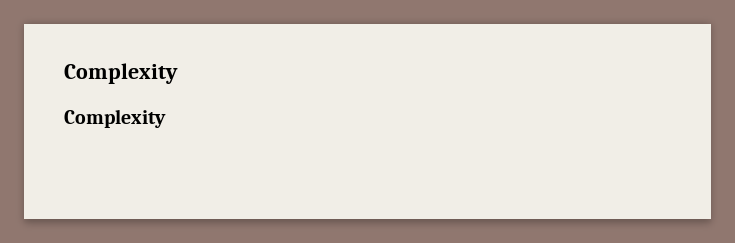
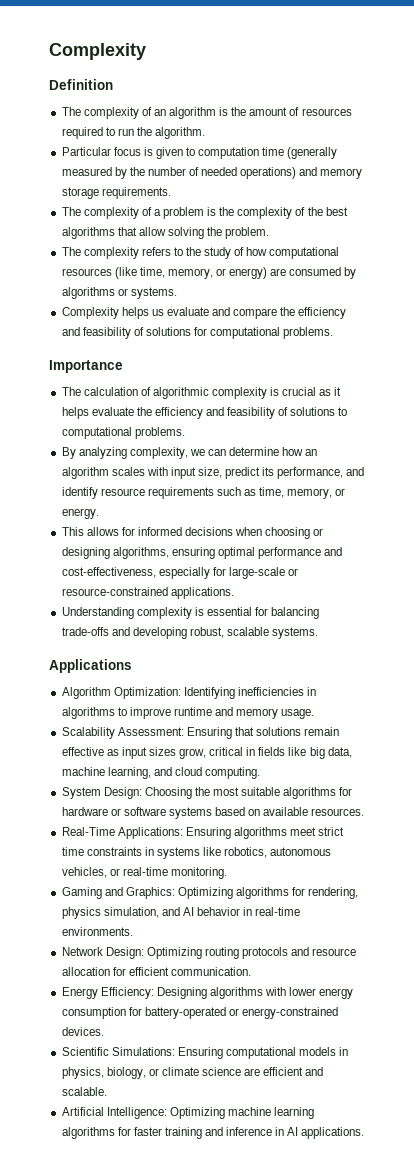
[64,109,166,128] Complexity -> [49,79,113,90] [61,107,352,119] [61,127,206,139] [61,147,338,159] [61,167,363,179] [61,187,171,199] [61,207,348,219] [61,227,270,239] [61,247,340,259] [61,267,357,279] [61,287,177,299] [61,307,347,319] [61,327,334,339] [49,360,123,373] [61,387,342,399] [61,407,348,419] [61,427,185,439] [61,447,318,459] [61,467,365,479] [61,487,346,499] [61,508,99,519] [61,527,324,539] [61,547,343,559] [61,567,299,579] [61,587,234,599] [61,607,320,619] [61,627,319,639] [49,659,132,673] [61,687,317,699] [61,707,315,719] [61,727,340,739] [61,747,352,759] [61,767,261,779] [61,787,353,799] [61,807,365,819] [61,827,345,839] [61,847,332,859] [61,867,227,879] [61,887,359,899] [61,907,301,919] [61,927,133,936] [61,947,357,959] [61,967,251,976] [61,987,354,999] [61,1007,339,1019] [61,1027,104,1036] [61,1047,349,1059] [61,1067,324,1079] [61,1087,107,1096] [61,1107,315,1119] [61,1127,365,1139] Definition // The complexity of an algorithm is the amount of resources required to run the algorithm. // Particular focus is given to computation time (generally measured by the number of needed operations) and memory storage requirements. // The complexity of a problem is the complexity of the best algorithms that allow solving the problem. // The complexity refers to the study of how computational resources (like time, memory, or energy) are consumed by algorithms or systems. // Complexity helps us evaluate and compare the efficiency and feasibility of solutions for computational problems. // Importance // The calculation of algorithmic complexity is crucial as it helps evaluate the efficiency and feasibility of solutions to computational problems. // By analyzing complexity, we can determine how an algorithm scales with input size, predict its performance, and identify resource requirements such as time, memory, or energy. // This allows for informed decisions when choosing or designing algorithms, ensuring optimal performance and cost-effectiveness, especially for large-scale or resource-constrained applications. // Understanding complexity is essential for balancing trade-offs and developing robust, scalable systems. // Applications // Algorithm Optimization: Identifying inefficiencies in algorithms to improve runtime and memory usage. // Scalability Assessment: Ensuring that solutions remain effective as input sizes grow, critical in fields like big data, machine learning, and cloud computing. // System Design: Choosing the most suitable algorithms for hardware or software systems based on available resources. // Real-Time Applications: Ensuring algorithms meet strict time constraints in systems like robotics, autonomous vehicles, or real-time monitoring. // Gaming and Graphics: Optimizing algorithms for rendering, physics simulation, and AI behavior in real-time environments. // Network Design: Optimizing routing protocols and resource allocation for efficient communication. // Energy Efficiency: Designing algorithms with lower energy consumption for battery-operated or energy-constrained devices. // Scientific Simulations: Ensuring computational models in physics, biology, or climate science are efficient and scalable. // Artificial Intelligence: Optimizing machine learning algorithms for faster training and inference in AI applications.

